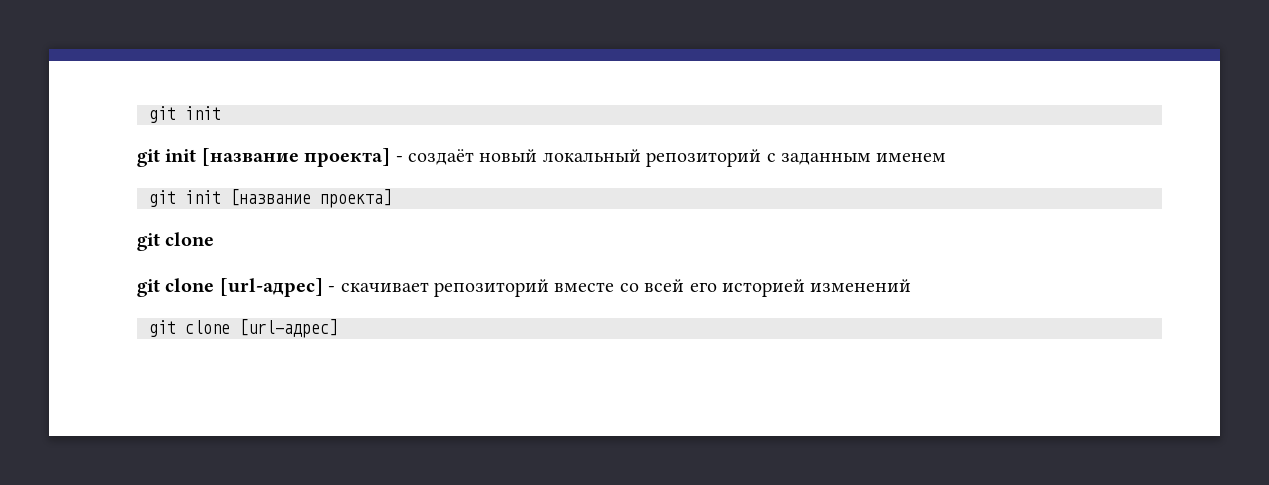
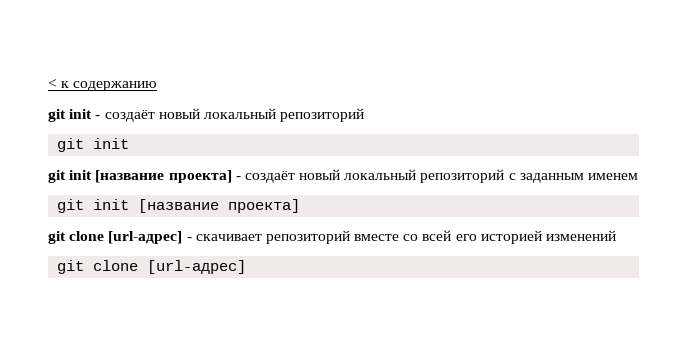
(149, 114) none -> [48,79,158,91] [48,108,365,122] < к содержанию // git init - создаёт новый локальный репозиторий //
[137,278,215,297] // git clone -> (105, 236) none

